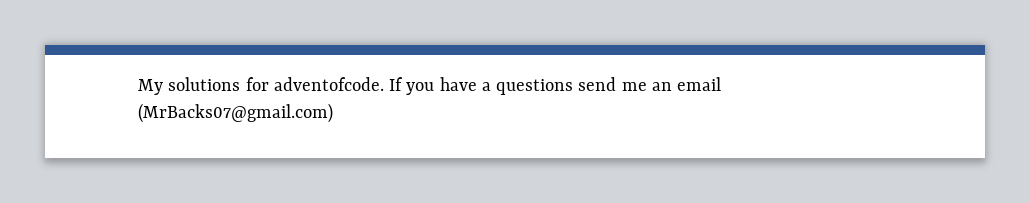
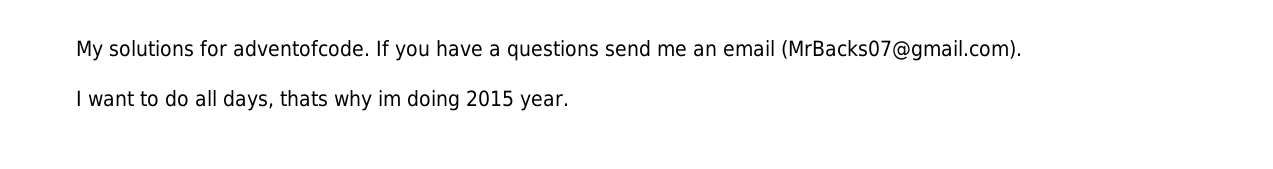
[138,103,333,123] (MrBacks07@gmail.com) -> [781,40,1022,61] [76,90,569,111] (MrBacks07@gmail.com). // I want to do all days, thats why im doing 2015 year.

